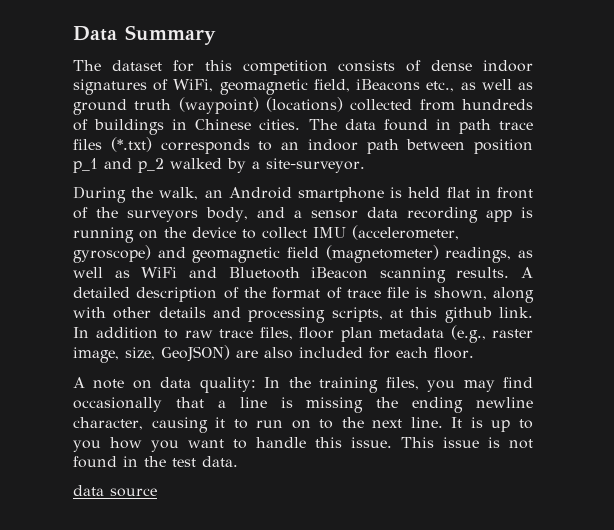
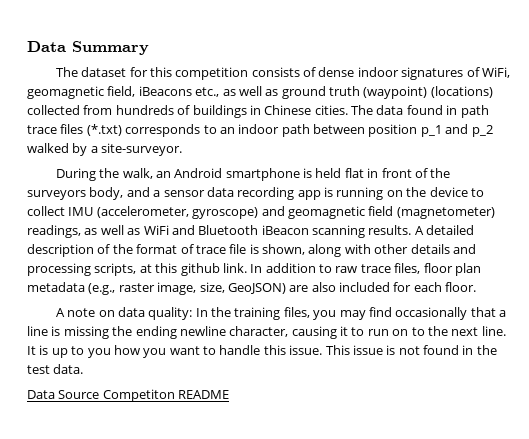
[73,485,157,497] data source -> [27,389,230,402] Data Source Competiton README

